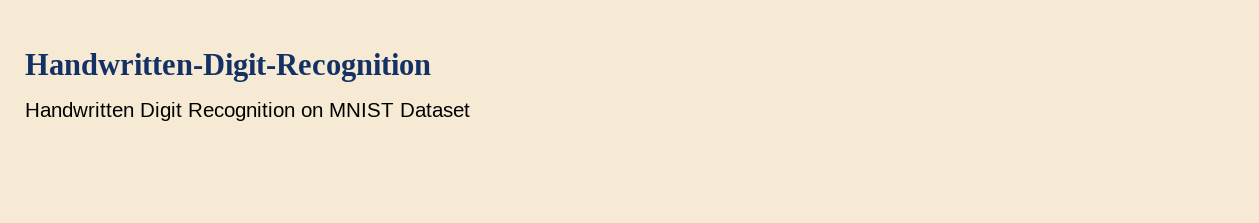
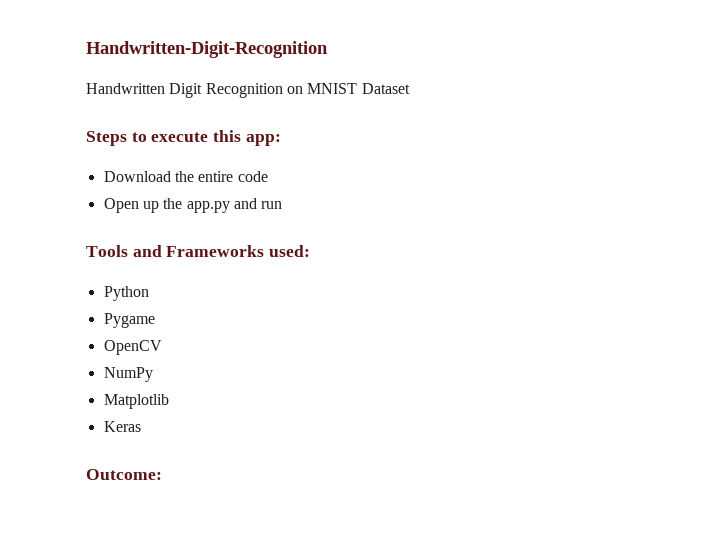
(470, 110) none -> [86,130,281,146] [103,171,268,182] [103,198,283,213] [86,245,311,257] [103,286,149,301] [103,313,155,328] [103,340,162,355] [103,367,153,382] [103,394,169,409] [103,421,141,432] [86,469,162,480] // Steps to execute this app: // Download the entire code // Open up the app.py and run // Tools and Frameworks used: // Python // Pygame // OpenCV // NumPy // Matplotlib // Keras // Outcome:

